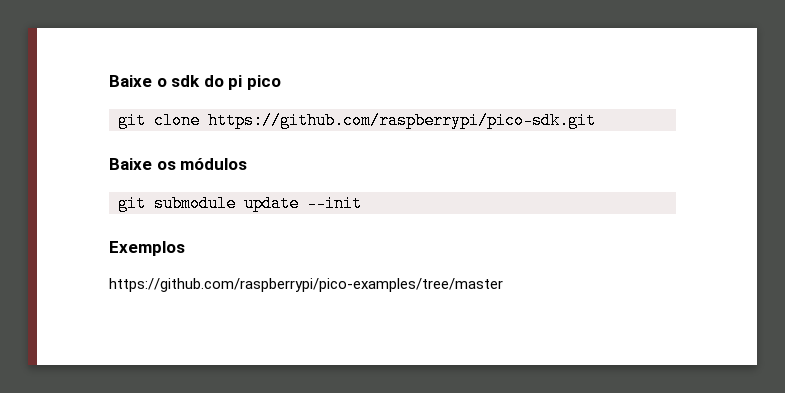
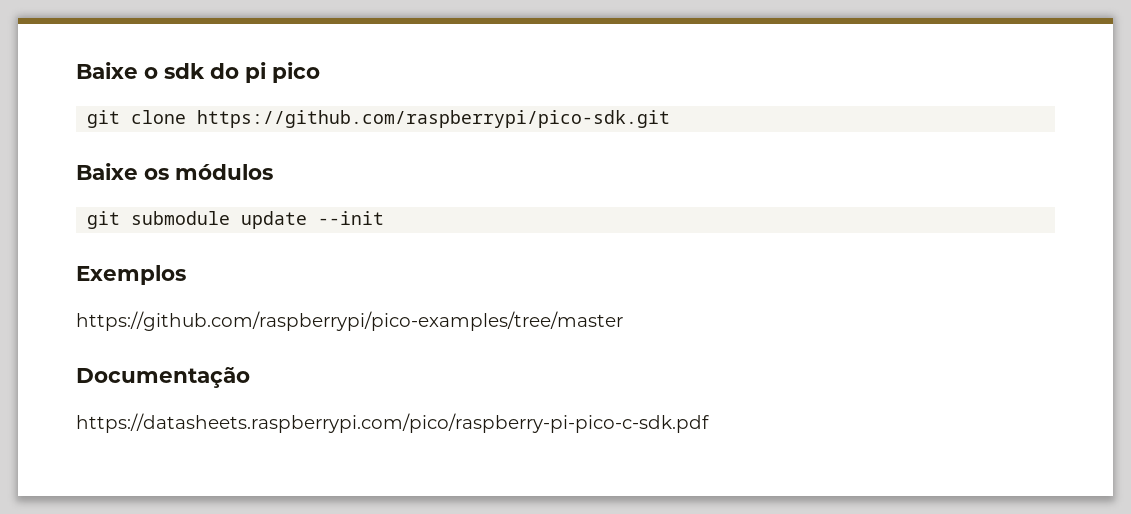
(503, 285) none -> [76,366,250,388] [76,413,709,433] // Documentação // https://datasheets.raspberrypi.com/pico/raspberry-pi-pico-c-sdk.pdf

